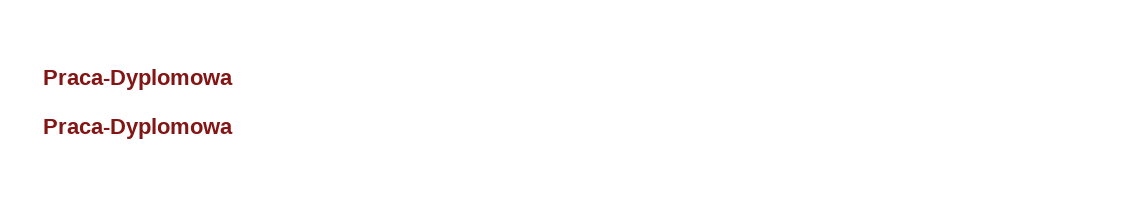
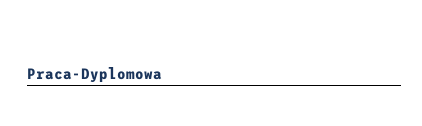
[43,69,233,90] [43,118,233,139] Praca-Dyplomowa // Praca-Dyplomowa -> [27,67,162,83] Praca-Dyplomowa

